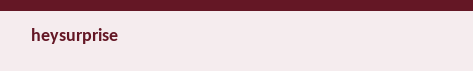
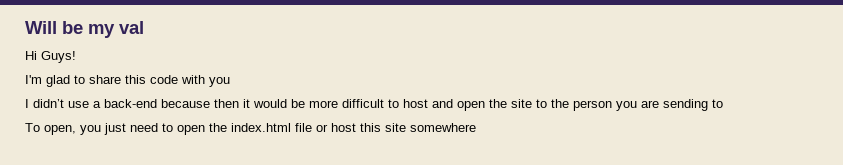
[31,28,118,44] heysurprise -> [25,21,144,38] [25,51,76,63] [25,75,230,87] [25,99,723,111] [25,123,476,135] Will be my val // Hi Guys! // I'm glad to share this code with you // I didn’t use a back-end because then it would be more difficult to host and open the site to the person you are sending to // To open, you just need to open the index.html file or host this site somewhere

